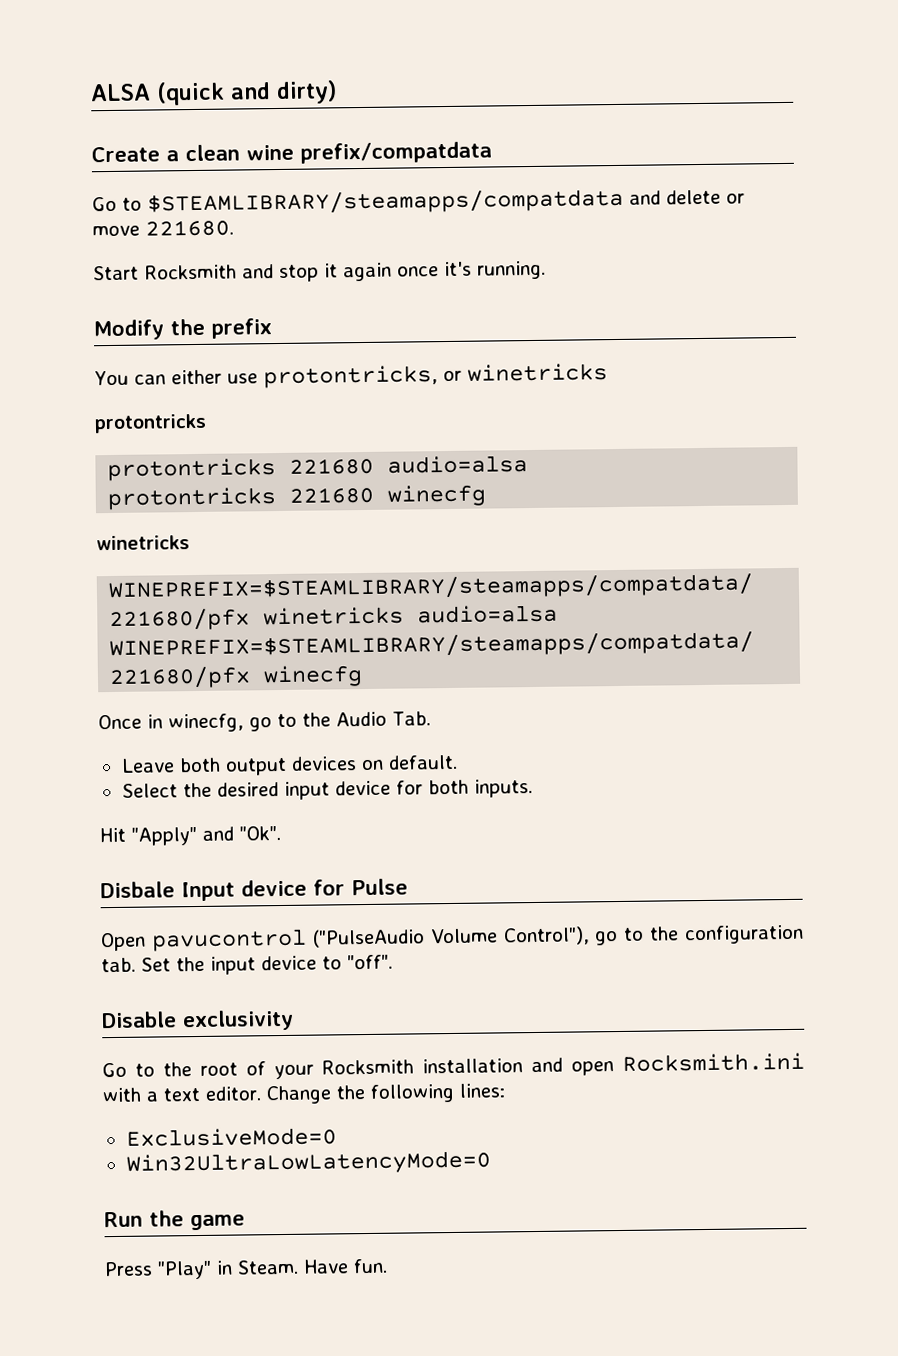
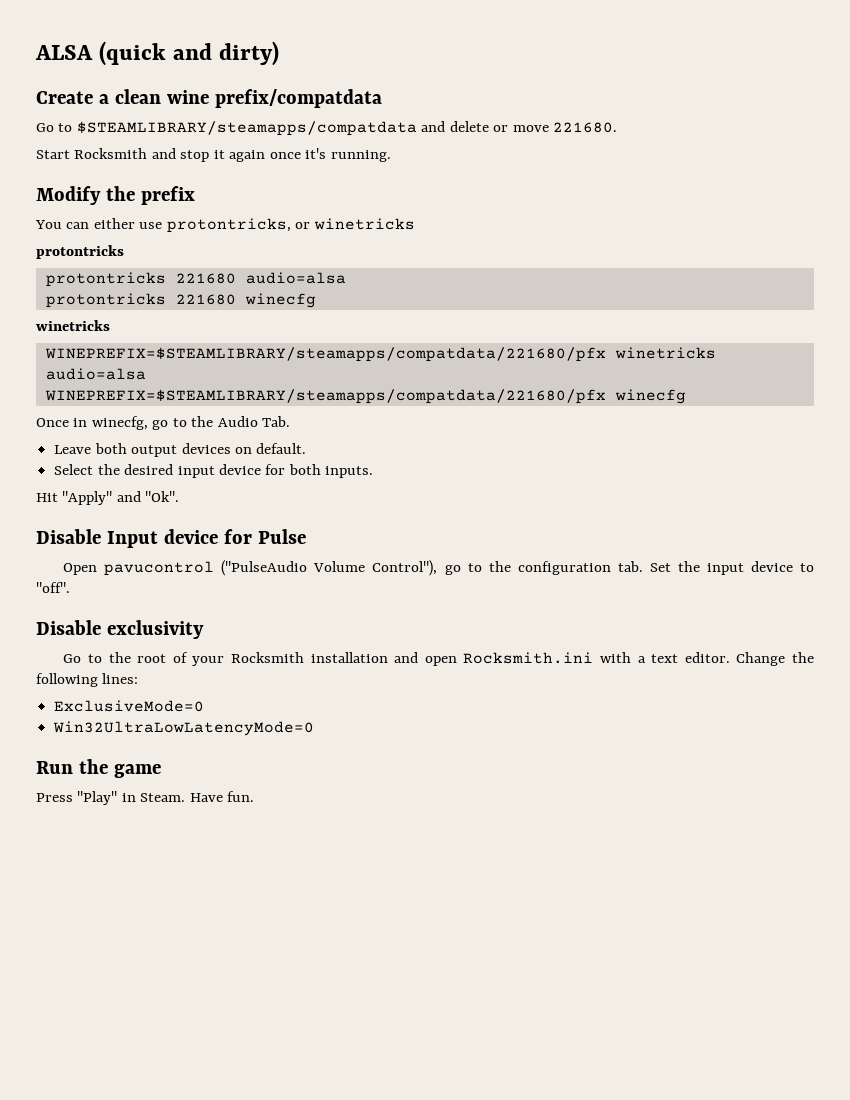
[100,881,175,899] Disbale -> [36,529,101,544] Disable

